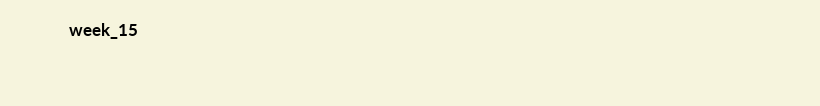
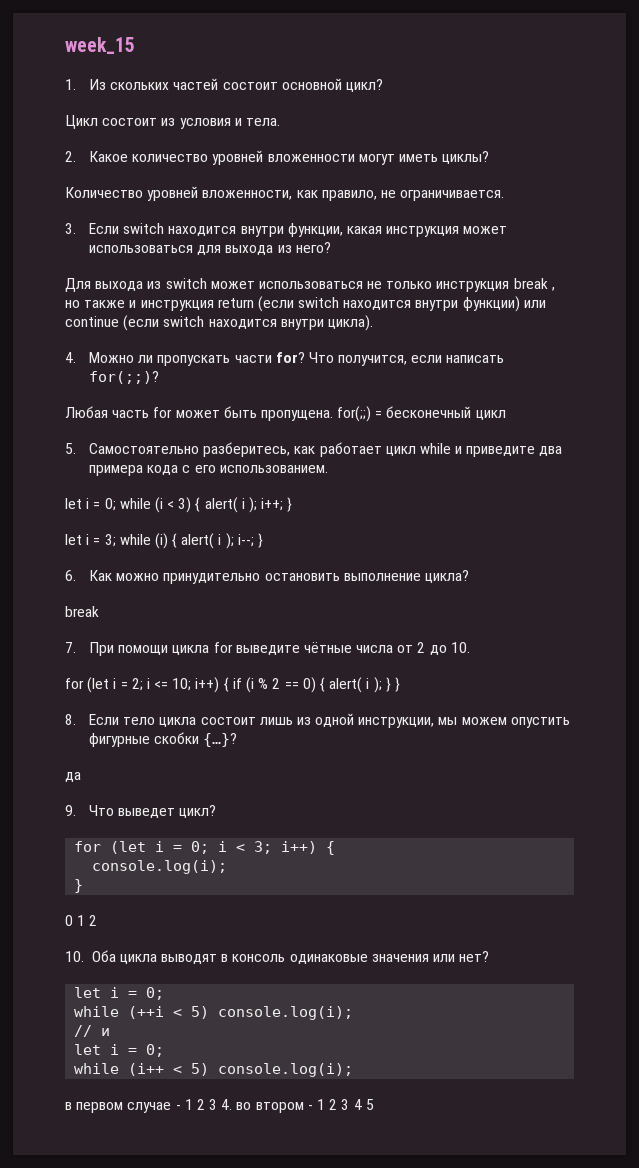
(138, 31) none -> [65,78,383,92] [65,115,280,129] [65,150,490,165] [65,186,505,201] [65,223,508,237] [88,242,331,255] [65,278,555,292] [65,296,546,312] [65,315,373,331] [65,352,505,366] [88,371,159,384] [65,406,506,422] [65,442,563,457] [88,465,328,476] [65,497,293,513] [65,533,264,549] [65,570,469,584] [65,606,99,617] [65,642,470,656] [65,677,400,693] [65,713,570,728] [88,732,238,747] [65,772,81,782] [65,805,217,818] [74,841,336,855] [92,860,228,874] [74,879,84,893] [65,915,98,926] [65,950,490,964] [74,987,165,1000] [74,1006,354,1020] [74,1025,111,1037] [74,1044,165,1057] [74,1063,354,1077] [65,1099,374,1113] // 1. Из скольких частей состоит основной цикл? // Цикл состоит из условия и тела. // 2. Какое количество уровней вложенности могут иметь циклы? // Количество уровней вложенности, как правило, не ограничивается. // 3. Если switch находится внутри функции, какая инструкция может использоваться для выхода из него? // Для выхода из switch может использоваться не только инструкция break , но также и инструкция return (если switch находится внутри функции) или continue (если switch находится внутри цикла). // 4. Можно ли пропускать части for? Что получится, если написать for(;;)? // Любая часть for может быть пропущена. for(;;) = бесконечный цикл // 5. Самостоятельно разберитесь, как работает цикл while и приведите два примера кода с его использованием. // let i = 0; while (i < 3) { alert( i ); i++; } // let i = 3; while (i) { alert( i ); i--; } // 6. Как можно принудительно остановить выполнение цикла? // break // 7. При помощи цикла for выведите чётные числа от 2 до 10. // for (let i = 2; i <= 10; i++) { if (i % 2 == 0) { alert( i ); } } // 8. Если тело цикла состоит лишь из одной инструкции, мы можем опустить фигурные скобки {…}? // да // 9. Что выведет цикл? // for (let i = 0; i < 3; i++) { // console.log(i); // } // 0 1 2 // 10. Оба цикла выводят в консоль одинаковые значения или нет? // let i = 0; // while (++i < 5) console.log(i); // // и // let i = 0; // while (i++ < 5) console.log(i); // в первом случае - 1 2 3 4. во втором - 1 2 3 4 5

